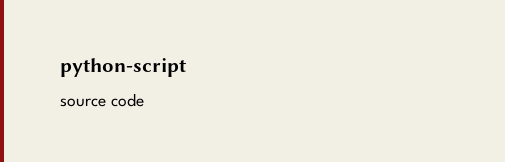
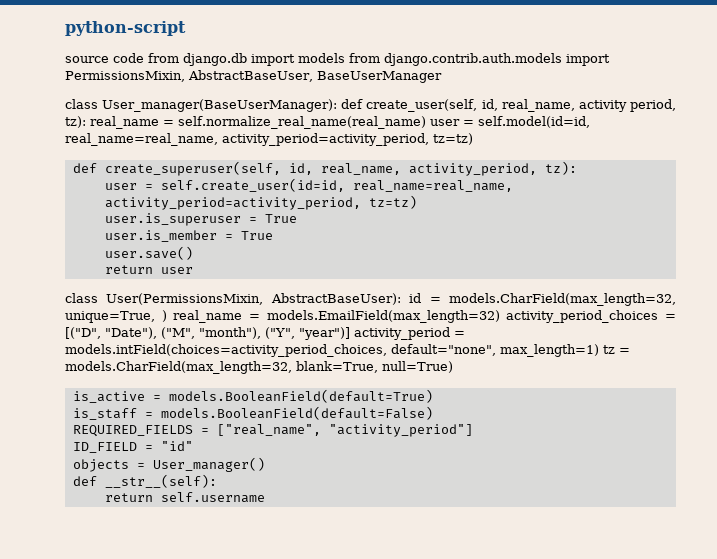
(144, 100) none -> [148,53,610,66] [65,70,442,83] [65,99,677,112] [65,116,590,129] [65,133,473,146] [72,161,577,176] [104,178,513,192] [104,195,417,210] [104,213,297,226] [104,230,273,242] [104,246,193,260] [104,265,193,274] [65,293,676,306] [65,310,676,323] [65,327,465,340] [65,344,630,357] [65,361,453,374] [72,389,433,403] [72,406,433,420] [72,424,473,437] [72,441,193,453] [72,457,265,472] [72,474,217,488] [104,492,265,503] from django.db import models from django.contrib.auth.models import PermissionsMixin, AbstractBaseUser, BaseUserManager // class User_manager(BaseUserManager): def create_user(self, id, real_name, activity period, tz): real_name = self.normalize_real_name(real_name) user = self.model(id=id, real_name=real_name, activity_period=activity_period, tz=tz) // def create_superuser(self, id, real_name, activity_period, tz): // user = self.create_user(id=id, real_name=real_name, activity_period=activity_period, tz=tz) // user.is_superuser = True // user.is_member = True // user.save() // return user // class User(PermissionsMixin, AbstractBaseUser): id = models.CharField(max_length=32, unique=True, ) real_name = models.EmailField(max_length=32) activity_period_choices = [("D", "Date"), ("M", "month"), ("Y", "year")] activity_period = models.intField(choices=activity_period_choices, default="none", max_length=1) tz = models.CharField(max_length=32, blank=True, null=True) // is_active = models.BooleanField(default=True) // is_staff = models.BooleanField(default=False) // REQUIRED_FIELDS = ["real_name", "activity_period"] // ID_FIELD = "id" // objects = User_manager() // def __str__(self): // return self.username

